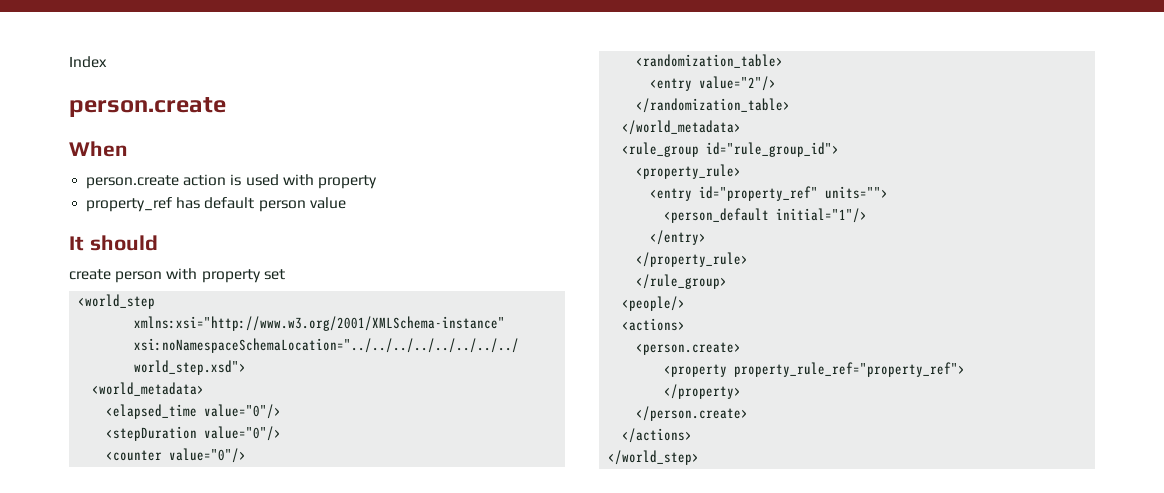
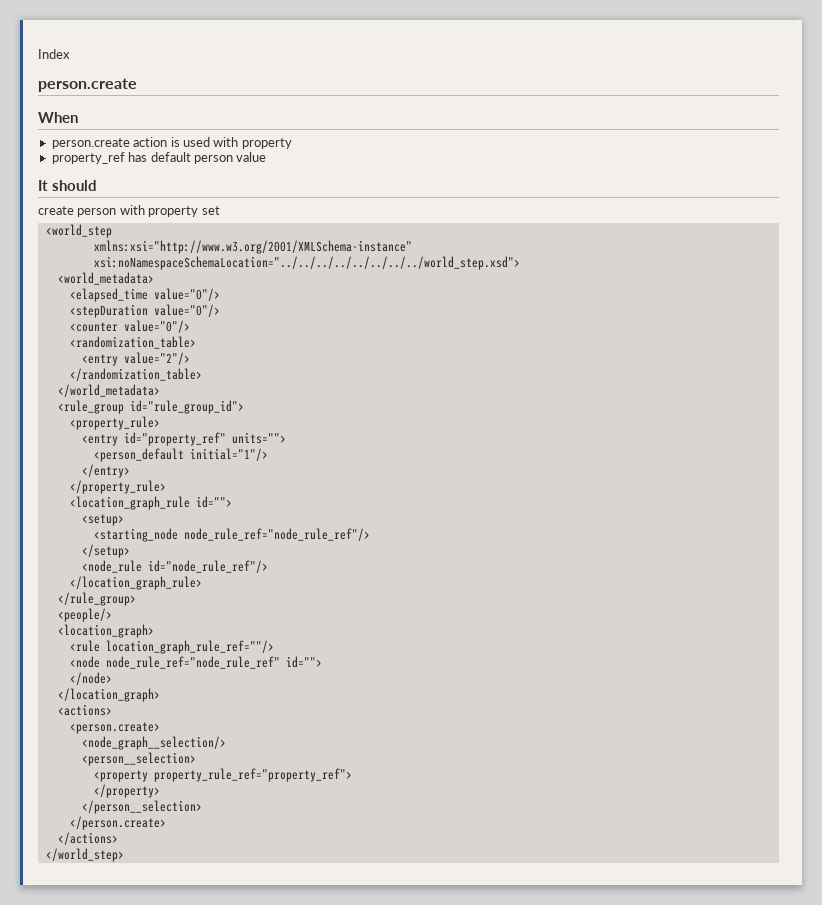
[636,274,728,289] [622,296,686,311] </rule_group> // <people/> -> [69,496,232,510] [81,514,124,526] [93,528,370,542] [81,544,130,558] [81,560,268,573] [69,576,202,590] [57,592,136,606] [57,608,112,622] [57,624,154,638] [69,640,274,654] [69,656,322,669] [69,672,112,685] [57,688,160,702] <location_graph_rule id=""> // <setup> // <starting_node node_rule_ref="node_rule_ref"/> // </setup> // <node_rule id="node_rule_ref"/> // </location_graph_rule> // </rule_group> // <people/> // <location_graph> // <rule location_graph_rule_ref=""/> // <node node_rule_ref="node_rule_ref" id=""> // </node> // </location_graph>
(742, 348) none -> [81,736,226,750] [81,752,196,766] // <node_graph__selection/> // <person__selection>
(742, 391) none -> [81,800,202,814] // </person__selection>

